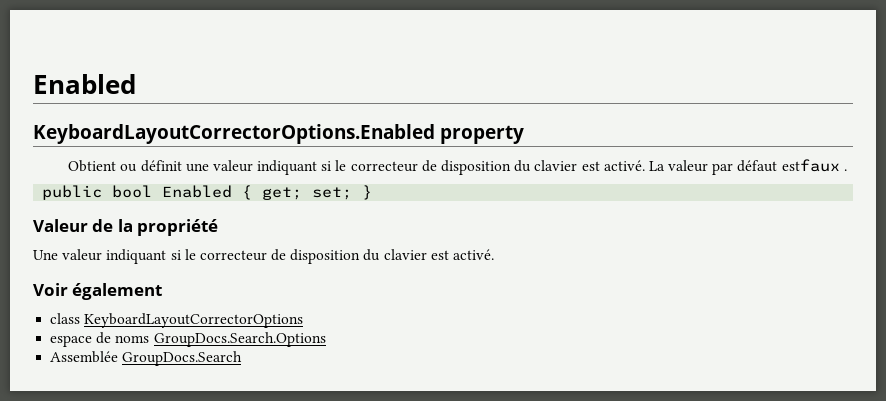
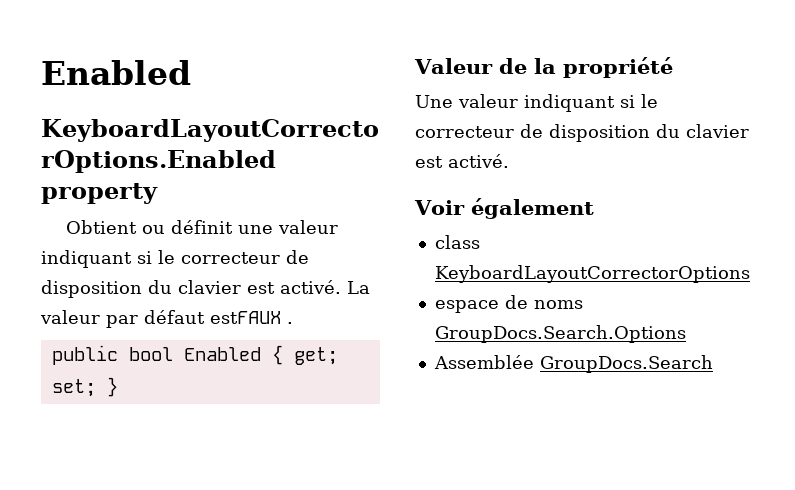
[781,159,840,172] estfaux -> [210,311,281,324] estFAUX

